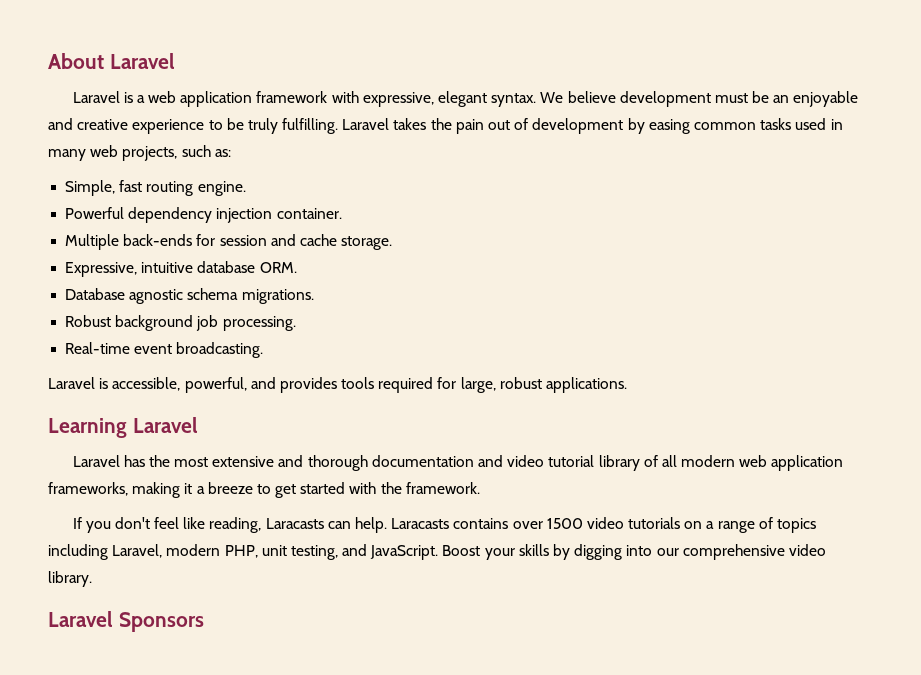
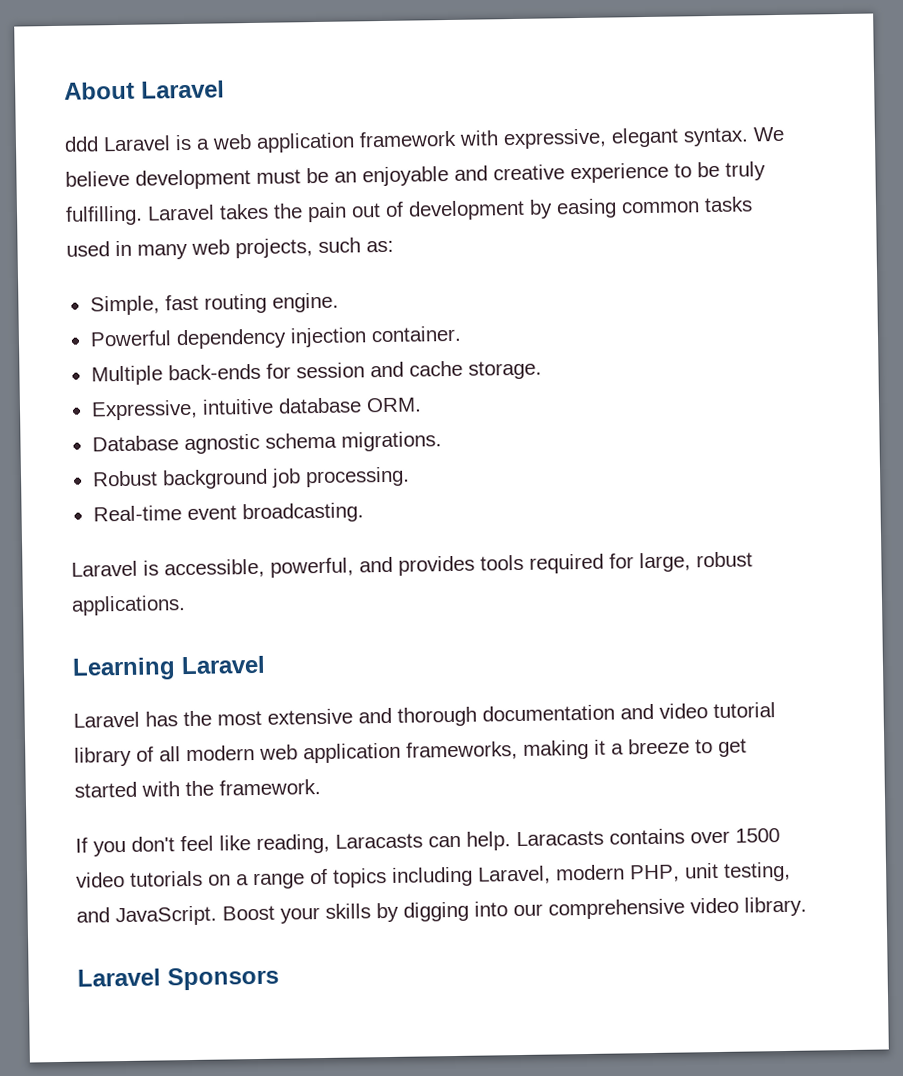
(175, 61) none -> [64,136,99,152] ddd

